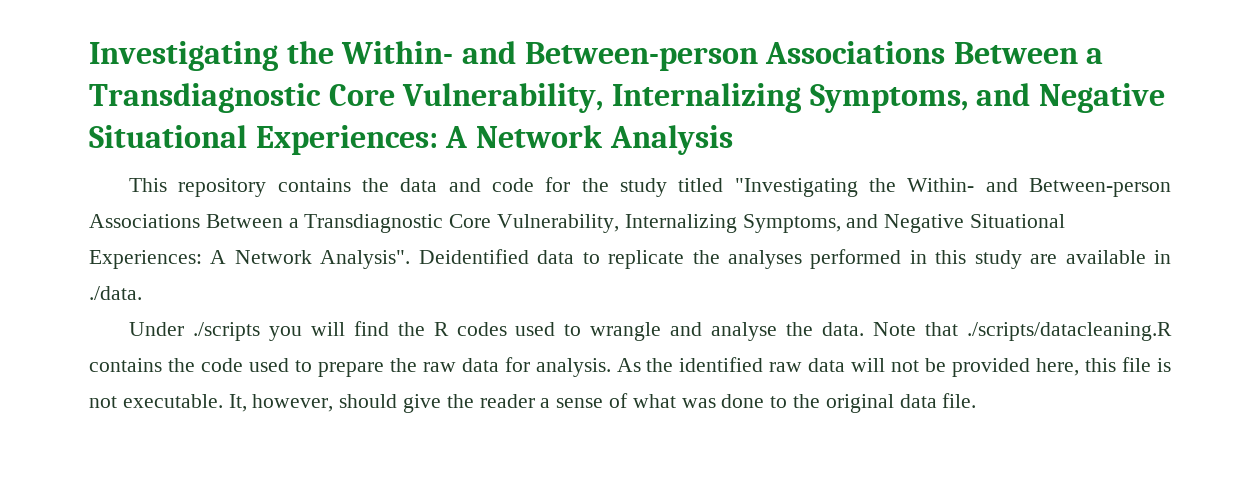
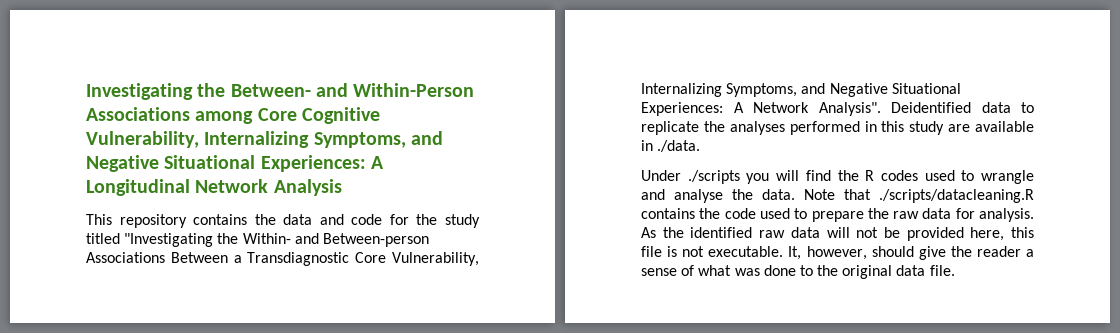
[341,41,1104,71] [89,83,1165,113] [89,125,468,155] Within- and Between-person Associations Between a Transdiagnostic Core Vulnerability, Internalizing Symptoms, and Negative Situational Experiences: A -> [230,83,475,97] [86,107,380,124] [86,131,443,148] [86,155,384,172] [86,179,190,196] Between- and Within-Person Associations among Core Cognitive Vulnerability, Internalizing Symptoms, and Negative Situational Experiences: A Longitudinal

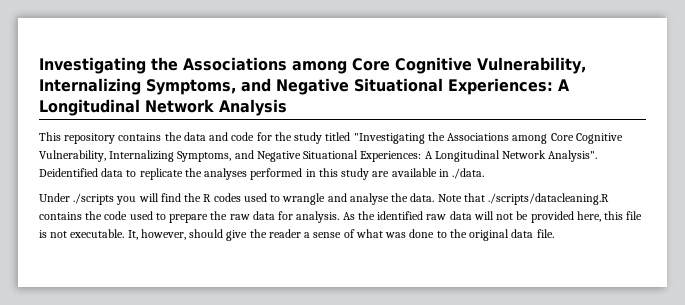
[230,83,475,97] Between- and Within-Person -> (178, 64) none
[242,233,429,247] [86,252,480,266] [641,83,961,97] [641,102,744,116] Within- and Between-person Associations Between a Transdiagnostic Core Vulnerability, Internalizing Symptoms, and Negative Situational Experiences: A -> [447,133,623,144] [39,150,500,162] Associations among Core Cognitive Vulnerability, Internalizing Symptoms, and Negative Situational Experiences: A Longitudinal

